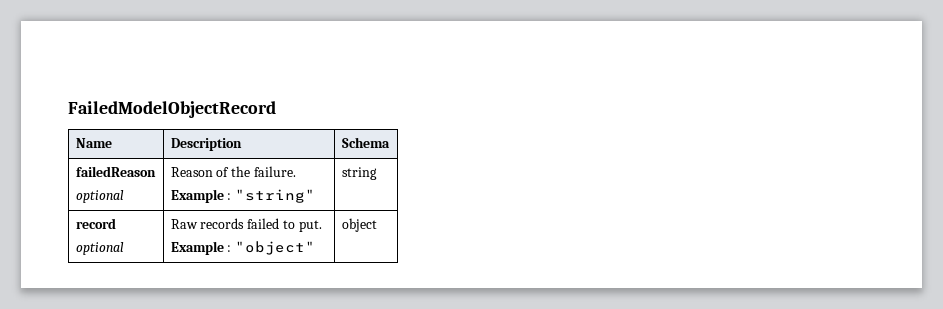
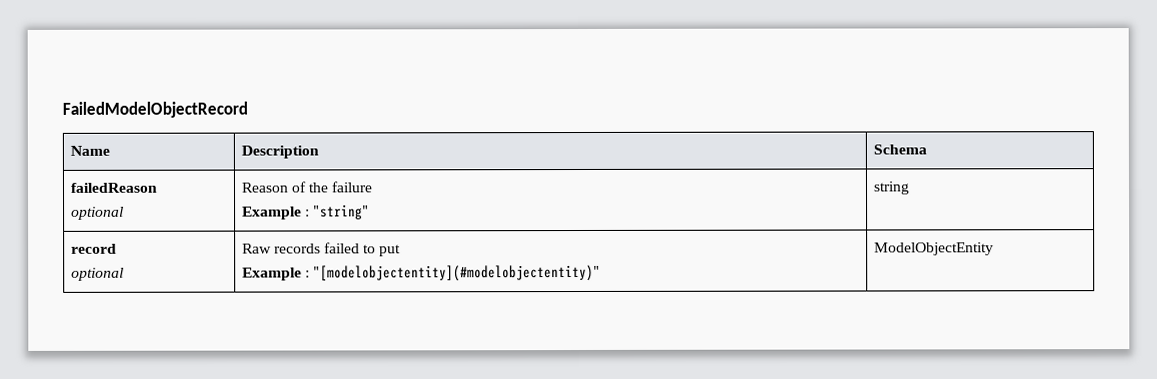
[253,166,296,177] failure. -> [331,181,374,193] failure
[298,220,322,232] [170,241,316,255] [341,218,377,232] put. // Example : "object" | object -> [379,244,402,257] [241,264,602,282] [873,242,994,256] put // Example : "[modelobjectentity](#modelobjectentity)" | ModelObjectEntity

